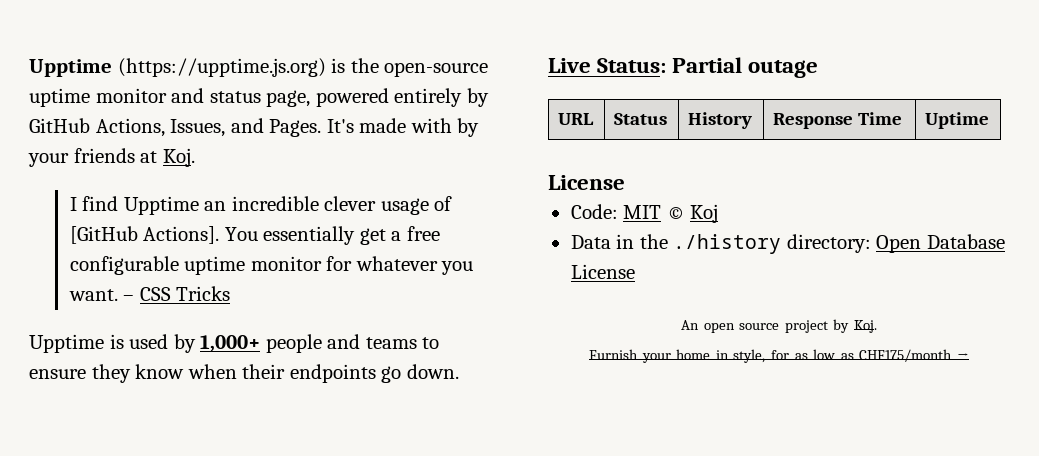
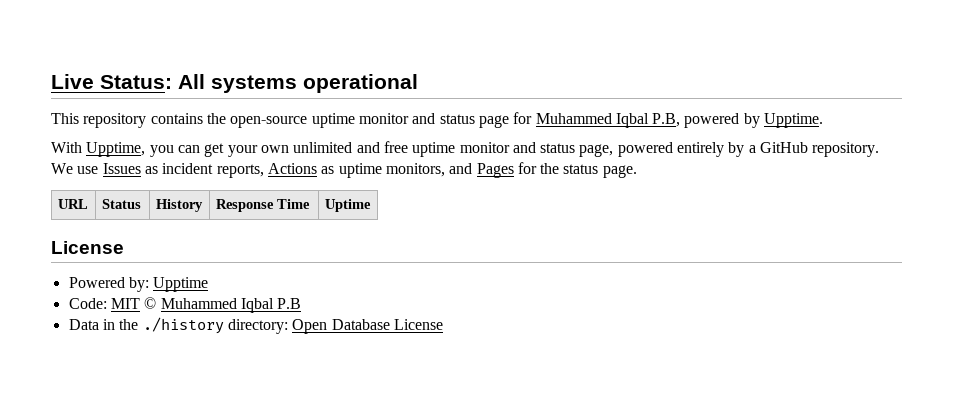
[29,58,346,77] Upptime (https://upptime.js.org) is -> [51,74,418,93] [51,113,203,128] Live Status: All systems operational // This repository contains
[266,88,489,107] [29,118,480,137] [28,148,195,167] [69,196,453,215] [69,226,440,245] [69,256,474,275] [68,286,231,301] [29,334,440,353] [29,364,459,383] [548,57,819,78] page, powered entirely by GitHub Actions, Issues, and Pages. It's made with by your friends at Koj. // I find Upptime an incredible clever usage of [GitHub Actions]. You essentially get a free configurable uptime monitor for whatever you want. – CSS Tricks // Upptime is used by 1,000+ people and teams to ensure they know when their endpoints go down. // Live Status: Partial outage -> [478,112,824,128] [51,141,880,157] [51,162,637,178] page for Muhammed Iqbal P.B, powered by Upptime. // With Upptime, you can get your own unlimited and free uptime monitor and status page, powered entirely by a GitHub repository. We use Issues as incident reports, Actions as uptime monitors, and Pages for the status page.
(625, 182) none -> [68,277,209,292] // Powered by: Upptime
[690,204,719,223] Koj -> [160,298,302,313] Muhammed Iqbal P.B
[681,319,877,333] [589,349,969,363] // An open source project by Koj. // Furnish your home in style, for as low as CHF175/month → -> (443, 324) none

